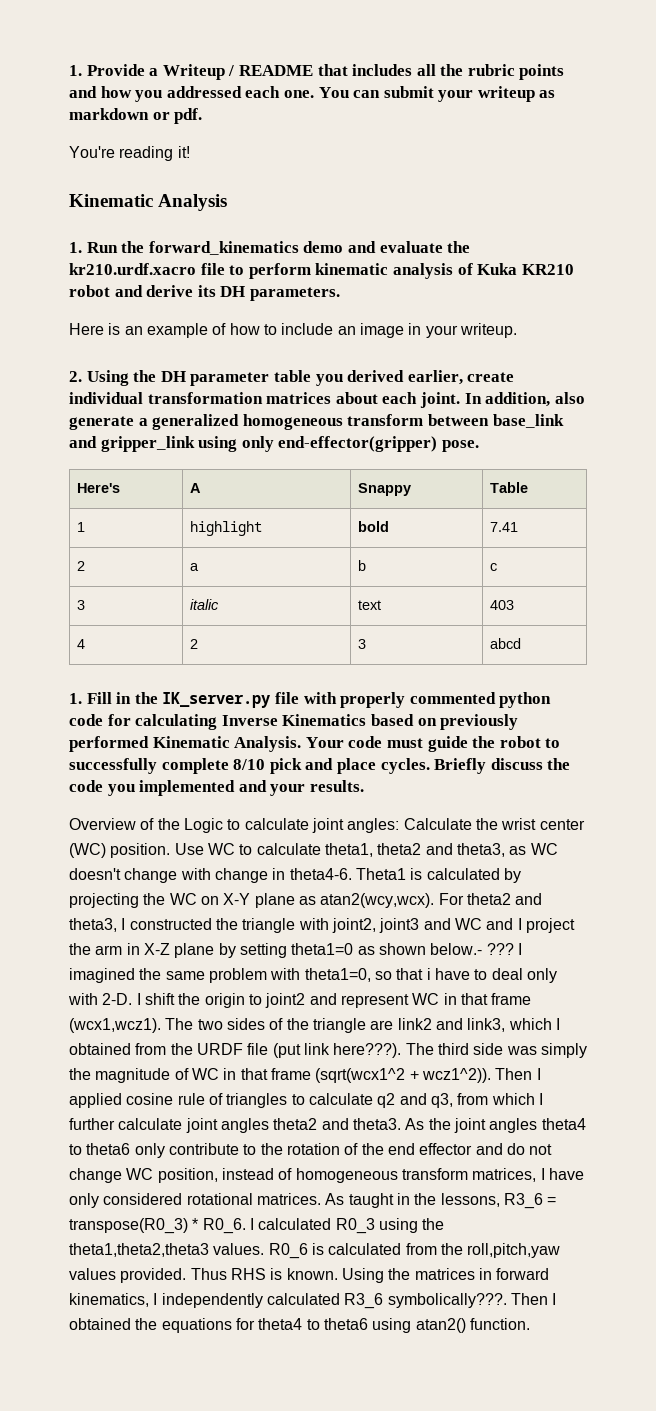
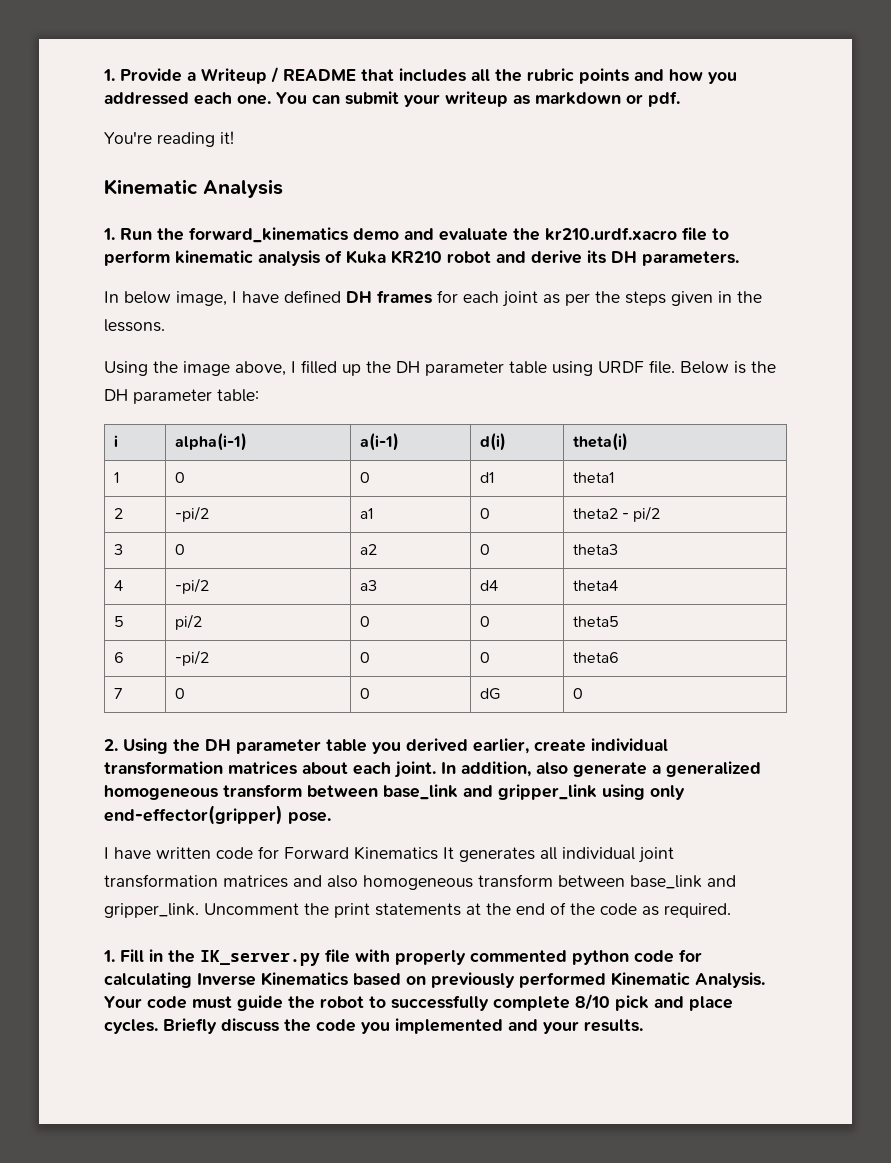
[69,323,517,338] Here is an example of how to include an image in your writeup. -> [104,290,762,307] [104,319,165,332] [104,360,776,376] [104,389,259,404] [113,435,118,447] [174,433,247,451] [359,433,399,451] [479,433,506,451] [572,433,628,451] [113,472,119,483] [174,472,185,483] [359,472,370,483] [479,472,494,483] [572,472,614,483] [113,508,123,519] [174,506,209,522] [359,508,373,519] [479,508,490,519] [572,506,661,522] [113,544,123,555] [174,544,185,555] [359,544,377,555] [479,544,490,555] [572,544,618,555] [113,580,123,591] [174,578,209,594] [359,580,377,591] [479,580,498,591] [572,580,618,591] [113,616,124,627] [174,614,202,630] [359,616,370,627] [479,616,490,627] [572,616,619,627] [113,652,124,663] [174,650,209,666] [359,652,370,663] [479,652,490,663] [572,652,619,663] [113,688,123,699] [174,688,185,699] [359,688,370,699] [479,688,501,700] [572,688,583,699] In below image, I have defined DH frames for each joint as per the steps given in the lessons. // Using the image above, I filled up the DH parameter table using URDF file. Below is the DH parameter table: // i | alpha(i-1) | a(i-1) | d(i) | theta(i) // 1 | 0 | 0 | d1 | theta1 // 2 | -pi/2 | a1 | 0 | theta2 - pi/2 // 3 | 0 | a2 | 0 | theta3 // 4 | -pi/2 | a3 | d4 | theta4 // 5 | pi/2 | 0 | 0 | theta5 // 6 | -pi/2 | 0 | 0 | theta6 // 7 | 0 | 0 | dG | 0
[76,483,120,493] [189,483,201,493] [357,483,411,496] [489,482,528,493] [76,522,85,532] [189,521,262,536] [357,521,389,532] [489,522,518,532] [76,561,85,571] [189,563,199,571] [357,560,366,571] [489,563,497,571] [76,600,85,610] [189,599,219,610] [357,600,381,610] [489,600,514,610] [76,639,85,649] [189,639,198,649] [357,639,366,649] [489,638,521,649] // Here's | A | Snappy | Table // 1 | highlight | bold | 7.41 // 2 | a | b | c // 3 | italic | text | 403 // 4 | 2 | 3 | abcd -> [104,846,674,863] [104,874,736,890] [104,902,731,918] // I have written code for Forward Kinematics It generates all individual joint transformation matrices and also homogeneous transform between base_link and gripper_link. Uncomment the print statements at the end of the code as required.
[69,818,585,833] [69,843,558,858] [69,868,521,883] [69,893,543,908] [69,918,575,933] [69,943,522,958] [69,968,557,983] [68,993,532,1008] [69,1018,560,1033] [69,1043,587,1058] [69,1068,541,1083] [69,1093,543,1108] [69,1118,586,1133] [69,1143,553,1158] [69,1168,584,1183] [69,1193,557,1209] [69,1218,445,1234] [69,1243,561,1259] [69,1268,550,1283] [69,1293,557,1309] [69,1318,530,1333] // Overview of the Logic to calculate joint angles: Calculate the wrist center (WC) position. Use WC to calculate theta1, theta2 and theta3, as WC doesn't change with change in theta4-6. Theta1 is calculated by projecting the WC on X-Y plane as atan2(wcy,wcx). For theta2 and theta3, I constructed the triangle with joint2, joint3 and WC and I project the arm in X-Z plane by setting theta1=0 as shown below.- ??? I imagined the same problem with theta1=0, so that i have to deal only with 2-D. I shift the origin to joint2 and represent WC in that frame (wcx1,wcz1). The two sides of the triangle are link2 and link3, which I obtained from the URDF file (put link here???). The third side was simply the magnitude of WC in that frame (sqrt(wcx1^2 + wcz1^2)). Then I applied cosine rule of triangles to calculate q2 and q3, from which I further calculate joint angles theta2 and theta3. As the joint angles theta4 to theta6 only contribute to the rotation of the end effector and do not change WC position, instead of homogeneous transform matrices, I have only considered rotational matrices. As taught in the lessons, R3_6 = transpose(R0_3) * R0_6. I calculated R0_3 using the theta1,theta2,theta3 values. R0_6 is calculated from the roll,pitch,yaw values provided. Thus RHS is known. Using the matrices in forward kinematics, I independently calculated R3_6 symbolically???. Then I obtained the equations for theta4 to theta6 using atan2() function. -> (643, 1025) none

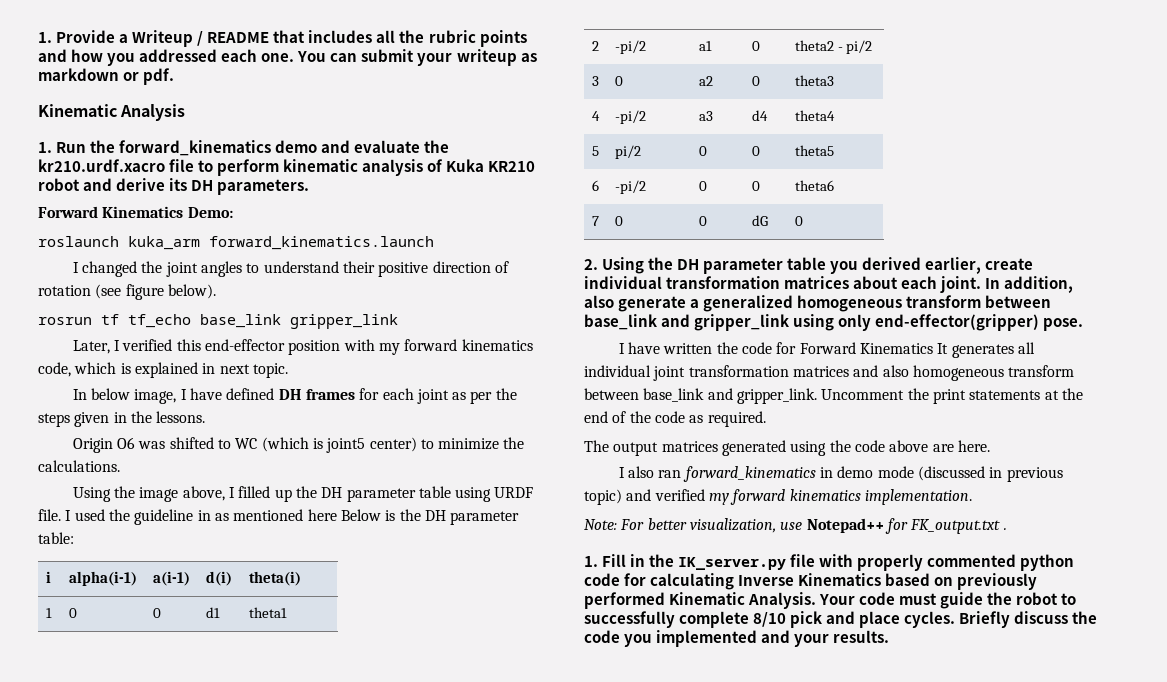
[104,131,234,147] // You're reading it! -> (175, 76) none
(739, 258) none -> [38,206,233,218] [38,236,434,250] [72,261,509,277] [38,284,216,300] [38,314,398,329] [72,339,533,355] [38,362,288,378] // Forward Kinematics Demo: // roslaunch kuka_arm forward_kinematics.launch // I changed the joint angles to understand their positive direction of rotation (see figure below). // rosrun tf tf_echo base_link gripper_link // Later, I verified this end-effector position with my forward kinematics code, which is explained in next topic.
(165, 325) none -> [72,437,525,453] [38,460,120,472] // Origin O6 was shifted to WC (which is joint5 center) to minimize the calculations.
(675, 367) none -> [65,509,337,525] I used the guideline in as mentioned here
(211, 853) none -> [716,342,738,354] the
(731, 910) none -> [584,440,990,456] [618,466,1063,482] [584,489,972,505] [584,518,1007,534] // The output matrices generated using the code above are here. // I also ran forward_kinematics in demo mode (discussed in previous topic) and verified my forward kinematics implementation. // Note: For better visualization, use Notepad++ for FK_output.txt .

